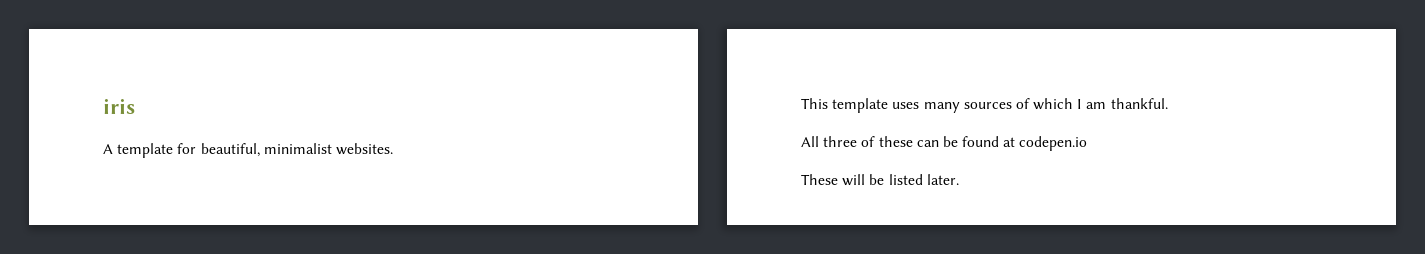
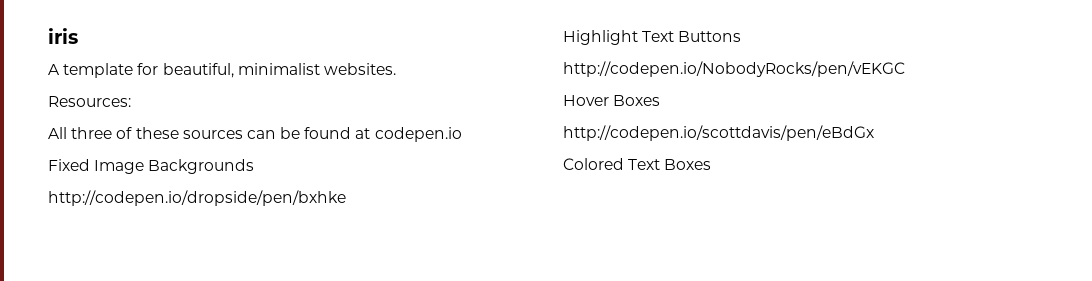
[801,98,1168,113] This template uses many sources of which I am thankful. -> [48,96,131,107] Resources:
(913, 141) none -> [182,130,243,139] sources
[801,174,959,186] These will be listed later. -> [48,159,255,174] [48,190,346,206] [563,30,742,45] [563,61,905,77] [563,95,661,106] [563,125,874,141] [563,158,712,170] Fixed Image Backgrounds // http://codepen.io/dropside/pen/bxhke // Highlight Text Buttons // http://codepen.io/NobodyRocks/pen/vEKGC // Hover Boxes // http://codepen.io/scottdavis/pen/eBdGx // Colored Text Boxes

